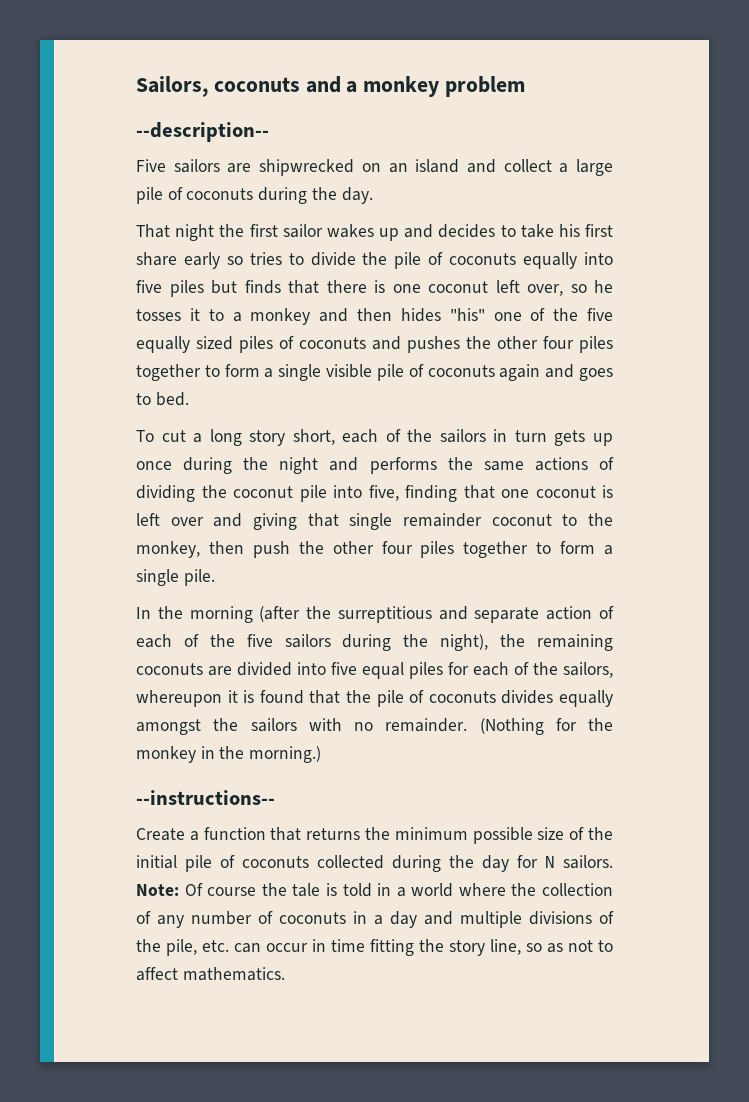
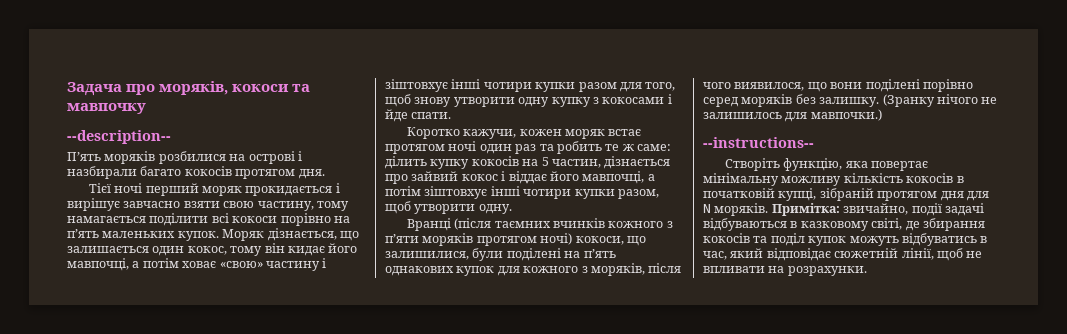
[136,76,526,97] [136,122,269,142] [136,159,613,176] [136,187,373,204] [136,224,613,241] [136,252,614,269] [136,280,613,297] [136,308,613,325] [136,336,613,353] [136,364,613,381] [136,392,189,406] [136,429,613,446] [136,457,614,474] [136,485,613,502] [136,513,613,530] [136,541,613,558] [136,569,215,586] [136,606,614,623] [136,634,614,651] [136,662,613,679] [136,690,613,707] [136,718,613,735] [136,746,322,763] [136,790,275,805] [136,827,613,844] [136,855,613,872] [136,883,613,897] [136,911,614,928] [136,939,613,956] [136,967,285,981] Sailors, coconuts and a monkey problem // --description-- // Five sailors are shipwrecked on an island and collect a large pile of coconuts during the day. // That night the first sailor wakes up and decides to take his first share early so tries to divide the pile of coconuts equally into five piles but finds that there is one coconut left over, so he tosses it to a monkey and then hides "his" one of the five equally sized piles of coconuts and pushes the other four piles together to form a single visible pile of coconuts again and goes to bed. // To cut a long story short, each of the sailors in turn gets up once during the night and performs the same actions of dividing the coconut pile into five, finding that one coconut is left over and giving that single remainder coconut to the monkey, then push the other four piles together to form a single pile. // In the morning (after the surreptitious and separate action of each of the five sailors during the night), the remaining coconuts are divided into five equal piles for each of the sailors, whereupon it is found that the pile of coconuts divides equally amongst the sailors with no remainder. (Nothing for the monkey in the morning.) // --instructions-- // Create a function that returns the minimum possible size of the initial pile of coconuts collected during the day for N sailors. Note: Of course the tale is told in a world where the collection of any number of coconuts in a day and multiple divisions of the pile, etc. can occur in time fitting the story line, so as not to affect mathematics. -> [67,81,311,96] [67,103,146,114] [67,130,171,144] [67,151,302,164] [67,166,325,179] [88,183,340,196] [67,198,349,211] [67,213,350,226] [67,228,359,241] [67,243,358,256] [67,258,327,271] [385,79,676,92] [385,94,672,107] [385,109,452,122] [406,127,642,139] [385,141,671,154] [385,156,671,169] [385,171,655,184] [385,186,659,199] [385,201,512,214] [406,218,673,231] [385,233,646,246] [385,248,616,261] [385,263,682,276] [703,79,973,92] [703,94,998,107] [703,109,882,122] [703,137,814,148] [724,158,928,171] [703,173,964,186] [703,188,989,201] [703,203,984,216] [703,218,985,231] [703,233,988,246] [703,248,983,261] [703,266,867,276] Задача про моряків, кокоси та мавпочку // --description-- // П’ять моряків розбилися на острові і назбирали багато кокосів протягом дня. // Тієї ночі перший моряк прокидається і вирішує завчасно взяти свою частину, тому намагається поділити всі кокоси порівно на п’ять маленьких купок. Моряк дізнається, що залишається один кокос, тому він кидає його мавпочці, а потім ховає «свою» частину і зіштовхує інші чотири купки разом для того, щоб знову утворити одну купку з кокосами і йде спати. // Коротко кажучи, кожен моряк встає протягом ночі один раз та робить те ж саме: ділить купку кокосів на 5 частин, дізнається про зайвий кокос і віддає його мавпочці, а потім зіштовхує інші чотири купки разом, щоб утворити одну. // Вранці (після таємних вчинків кожного з п’яти моряків протягом ночі) кокоси, що залишилися, були поділені на п’ять однакових купок для кожного з моряків, після чого виявилося, що вони поділені порівно серед моряків без залишку. (Зранку нічого не залишилось для мавпочки.) // --instructions-- // Створіть функцію, яка повертає мінімальну можливу кількість кокосів в початковій купці, зібраній протягом дня для N моряків. Примітка: звичайно, події задачі відбуваються в казковому світі, де збирання кокосів та поділ купок можуть відбуватись в час, який відповідає сюжетній лінії, щоб не впливати на розрахунки.

